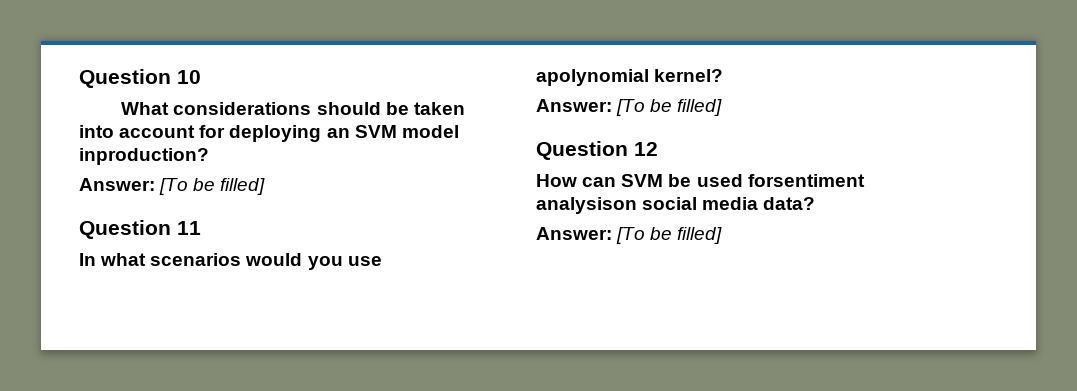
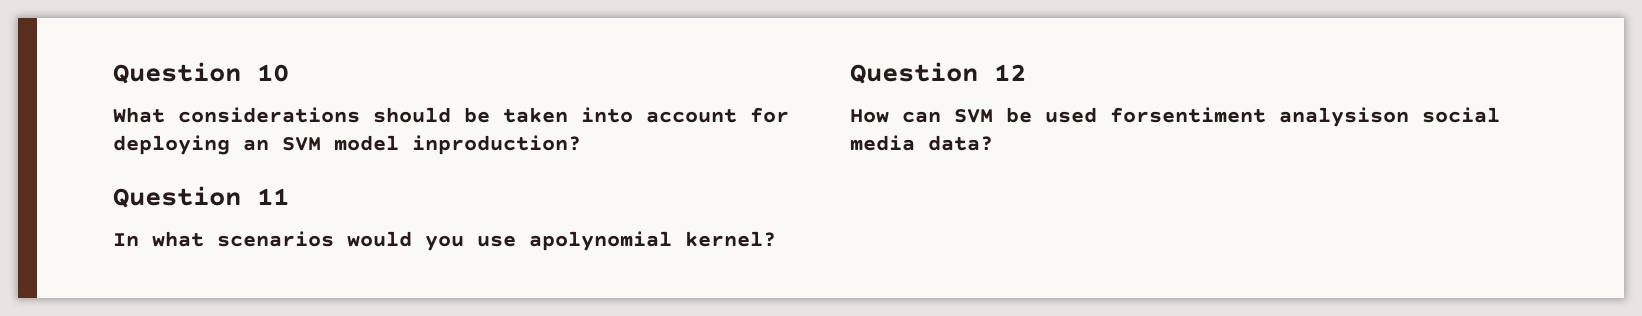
[79,178,266,195] // Answer: [To be filled] -> (581, 145) none
[536,99,723,116] // Answer: [To be filled] -> (776, 239) none
[536,227,723,244] // Answer: [To be filled] -> (993, 143) none

